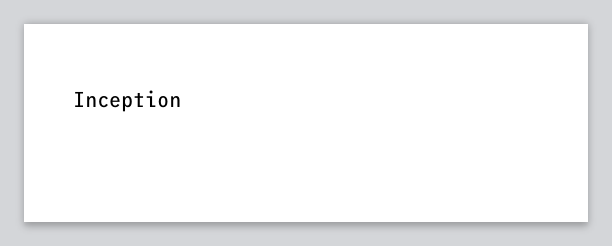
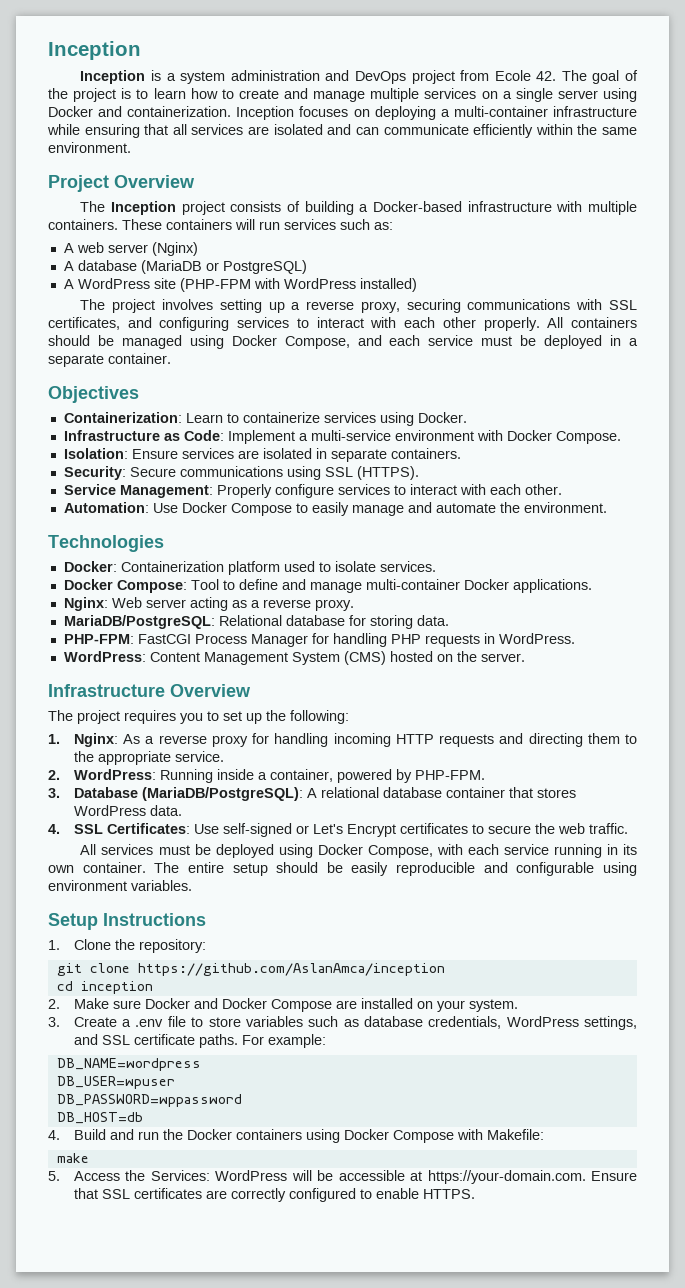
[73,90,181,112] Inception -> [48,41,141,60] [80,70,638,84] [48,88,637,102] [48,106,637,120] [47,124,638,138] [48,142,131,153] [48,175,195,192] [80,201,637,215] [48,219,393,230] [63,242,198,256] [63,260,307,274] [63,278,417,292] [80,299,637,313] [48,317,638,331] [48,335,638,349] [48,353,171,367] [48,386,139,403] [63,412,467,426] [63,430,621,444] [63,448,461,462] [63,466,419,480] [63,484,562,498] [63,502,607,516] [48,535,164,552] [63,561,436,575] [63,579,592,593] [63,597,354,611] [63,615,449,629] [63,633,575,647] [63,651,525,665] [48,684,251,697] [48,710,349,724] [48,733,637,747] [73,751,224,765] [48,769,485,783] [48,787,576,801] [73,805,182,816] [48,823,628,837] [80,844,637,858] [48,862,637,876] [48,880,192,891] [48,913,206,930] [48,939,206,953] [56,963,445,976] [56,981,153,994] [48,998,518,1012] [48,1016,638,1030] [73,1034,326,1048] [56,1058,201,1071] [56,1076,175,1089] [56,1094,242,1107] [56,1112,143,1124] [48,1129,544,1143] [56,1153,89,1163] [48,1170,637,1184] [73,1188,475,1202] Inception // Inception is a system administration and DevOps project from Ecole 42. The goal of the project is to learn how to create and manage multiple services on a single server using Docker and containerization. Inception focuses on deploying a multi-container infrastructure while ensuring that all services are isolated and can communicate efficiently within the same environment. // Project Overview // The Inception project consists of building a Docker-based infrastructure with multiple containers. These containers will run services such as: // A web server (Nginx) // A database (MariaDB or PostgreSQL) // A WordPress site (PHP-FPM with WordPress installed) // The project involves setting up a reverse proxy, securing communications with SSL certificates, and configuring services to interact with each other properly. All containers should be managed using Docker Compose, and each service must be deployed in a separate container. // Objectives // Containerization: Learn to containerize services using Docker. // Infrastructure as Code: Implement a multi-service environment with Docker Compose. // Isolation: Ensure services are isolated in separate containers. // Security: Secure communications using SSL (HTTPS). // Service Management: Properly configure services to interact with each other. // Automation: Use Docker Compose to easily manage and automate the environment. // Technologies // Docker: Containerization platform used to isolate services. // Docker Compose: Tool to define and manage multi-container Docker applications. // Nginx: Web server acting as a reverse proxy. // MariaDB/PostgreSQL: Relational database for storing data. // PHP-FPM: FastCGI Process Manager for handling PHP requests in WordPress. // WordPress: Content Management System (CMS) hosted on the server. // Infrastructure Overview // The project requires you to set up the following: // 1. Nginx: As a reverse proxy for handling incoming HTTP requests and directing them to the appropriate service. // 2. WordPress: Running inside a container, powered by PHP-FPM. // 3. Database (MariaDB/PostgreSQL): A relational database container that stores WordPress data. // 4. SSL Certificates: Use self-signed or Let's Encrypt certificates to secure the web traffic. // All services must be deployed using Docker Compose, with each service running in its own container. The entire setup should be easily reproducible and configurable using environment variables. // Setup Instructions // 1. Clone the repository: // git clone https://github.com/AslanAmca/inception // cd inception // 2. Make sure Docker and Docker Compose are installed on your system. // 3. Create a .env file to store variables such as database credentials, WordPress settings, and SSL certificate paths. For example: // DB_NAME=wordpress // DB_USER=wpuser // DB_PASSWORD=wppassword // DB_HOST=db // 4. Build and run the Docker containers using Docker Compose with Makefile: // make // 5. Access the Services: WordPress will be accessible at https://your-domain.com. Ensure that SSL certificates are correctly configured to enable HTTPS.

